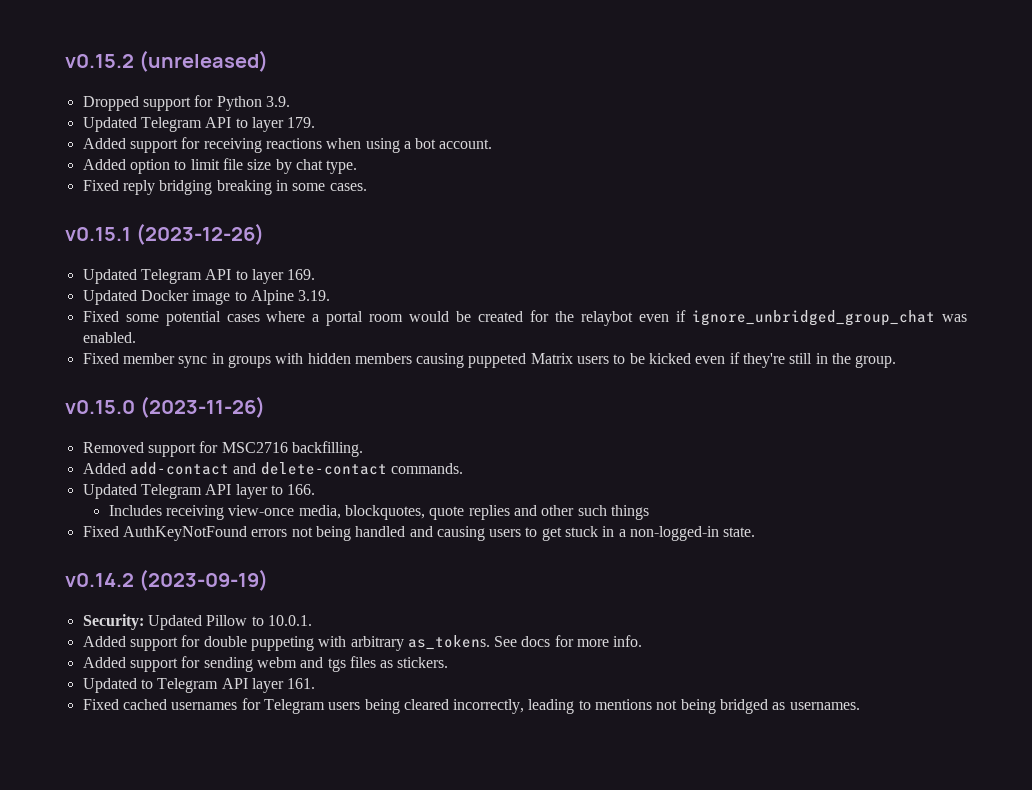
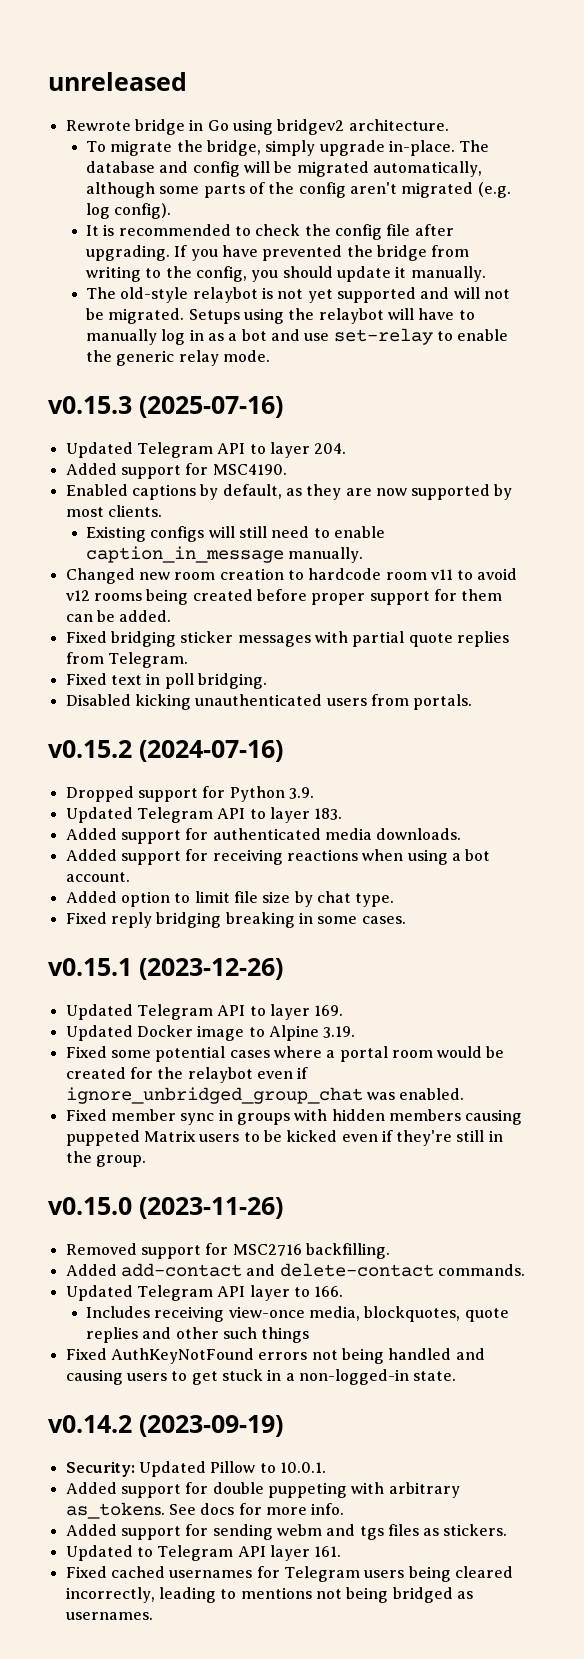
[65,50,269,72] v0.15.2 (unreleased) -> [48,72,187,91] [65,119,449,135] [85,140,490,156] [85,161,482,177] [85,182,511,198] [85,203,172,219] [85,224,454,240] [85,245,470,261] [85,266,486,282] [85,287,510,303] [85,308,475,324] [85,328,509,345] [85,350,270,366] [48,396,283,418] [65,442,347,458] [65,463,287,479] [65,484,513,500] [65,505,162,517] [85,526,385,542] [85,546,364,563] [65,568,518,584] [65,589,503,605] [65,610,172,622] [65,631,509,647] [65,652,188,668] [65,673,267,689] [65,694,473,710] [48,740,283,762] unreleased // Rewrote bridge in Go using bridgev2 architecture. // To migrate the bridge, simply upgrade in-place. The database and config will be migrated automatically, although some parts of the config aren't migrated (e.g. log config). // It is recommended to check the config file after upgrading. If you have prevented the bridge from writing to the config, you should update it manually. // The old-style relaybot is not yet supported and will not be migrated. Setups using the relaybot will have to manually log in as a bot and use set-relay to enable the generic relay mode. // v0.15.3 (2025-07-16) // Updated Telegram API to layer 204. // Added support for MSC4190. // Enabled captions by default, as they are now supported by most clients. // Existing configs will still need to enable caption_in_message manually. // Changed new room creation to hardcode room v11 to avoid v12 rooms being created before proper support for them can be added. // Fixed bridging sticker messages with partial quote replies from Telegram. // Fixed text in poll bridging. // Disabled kicking unauthenticated users from portals. // v0.15.2 (2024-07-16)
[287,117,316,128] 179. -> [314,808,343,820] [65,828,462,844] 183. // Added support for authenticated media downloads.

